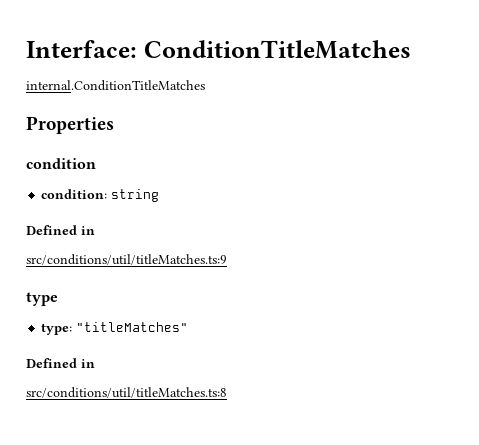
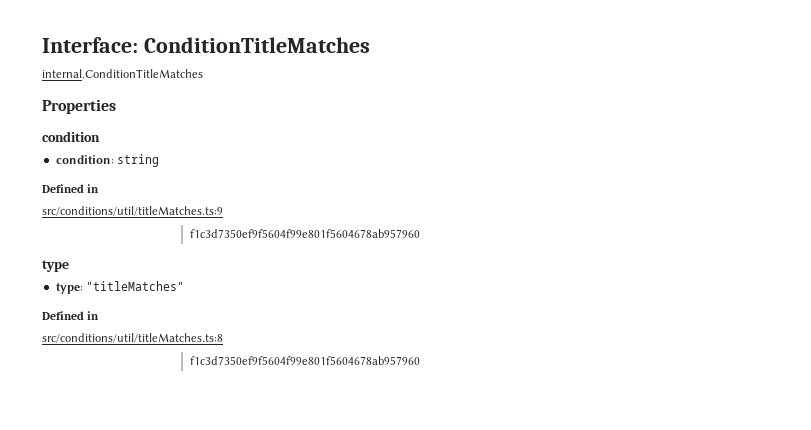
(227, 259) none -> [189,229,420,238] // f1c3d7350ef9f5604f99e801f5604678ab957960
(227, 392) none -> [189,356,420,365] // f1c3d7350ef9f5604f99e801f5604678ab957960

